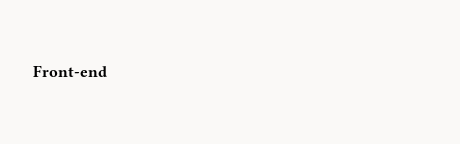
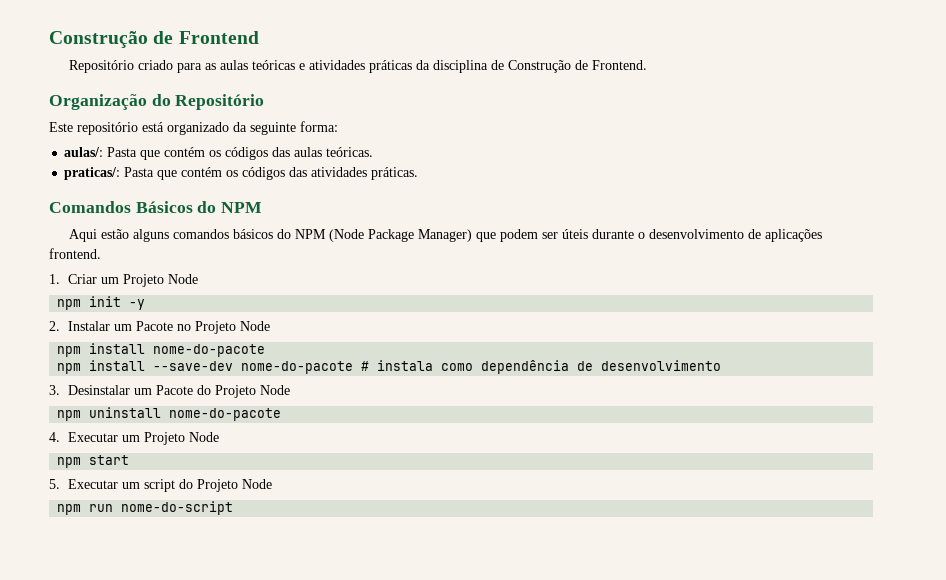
[33,65,107,77] Front-end -> [49,31,259,48] [68,60,647,73] [49,94,265,110] [49,121,338,135] [64,147,374,160] [64,167,419,180] [49,201,263,213] [68,229,822,242] [49,248,101,259] [49,274,198,287] [57,296,146,310] [49,321,270,334] [57,343,266,357] [57,360,722,374] [49,385,290,398] [57,407,282,421] [49,432,219,445] [57,455,130,468] [49,479,272,492] [57,501,234,515] Construção de Frontend // Repositório criado para as aulas teóricas e atividades práticas da disciplina de Construção de Frontend. // Organização do Repositório // Este repositório está organizado da seguinte forma: // aulas/: Pasta que contém os códigos das aulas teóricas. // praticas/: Pasta que contém os códigos das atividades práticas. // Comandos Básicos do NPM // Aqui estão alguns comandos básicos do NPM (Node Package Manager) que podem ser úteis durante o desenvolvimento de aplicações frontend. // 1. Criar um Projeto Node // npm init -y // 2. Instalar um Pacote no Projeto Node // npm install nome-do-pacote // npm install --save-dev nome-do-pacote # instala como dependência de desenvolvimento // 3. Desinstalar um Pacote do Projeto Node // npm uninstall nome-do-pacote // 4. Executar um Projeto Node // npm start // 5. Executar um script do Projeto Node // npm run nome-do-script

